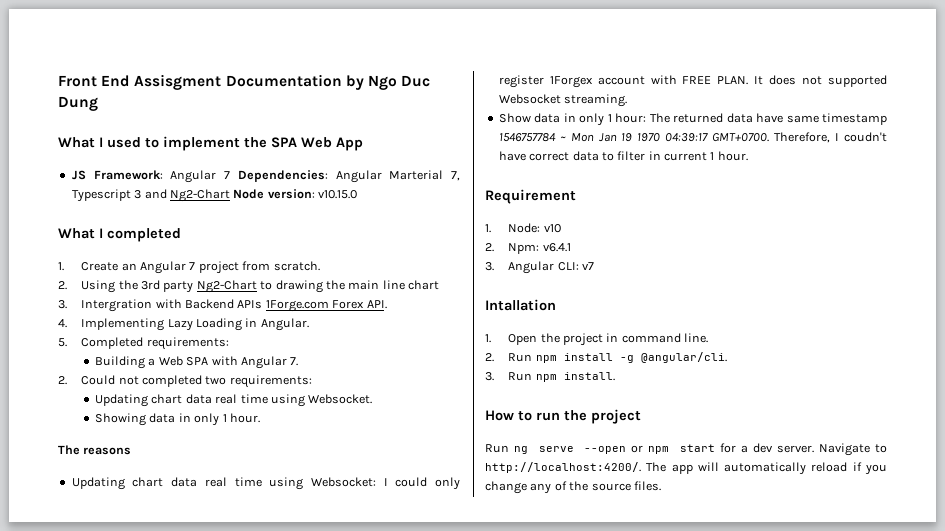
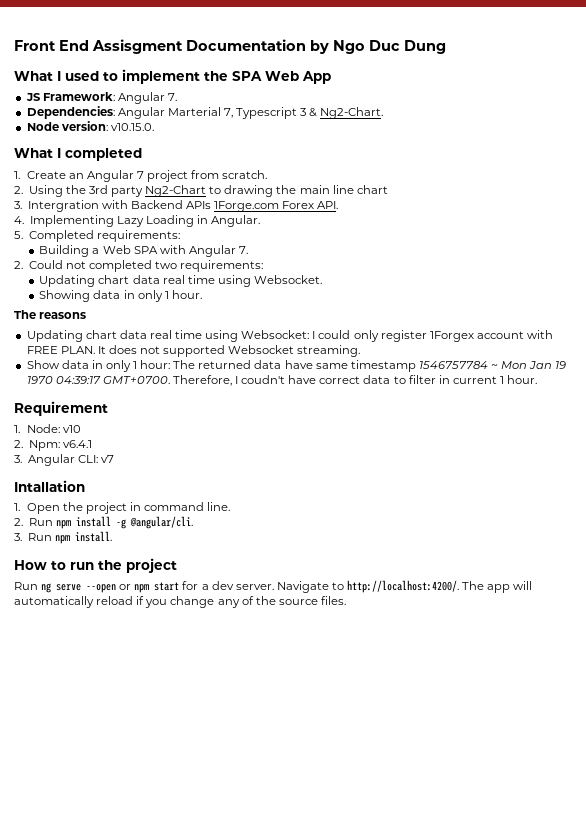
[224,171,230,179] 7 -> [167,93,177,101] 7. //
[144,189,230,202] and Ng2-Chart -> [309,107,384,119] & Ng2-Chart. //
[318,190,357,199] v10.15.0 -> [110,123,154,131] v10.15.0.

